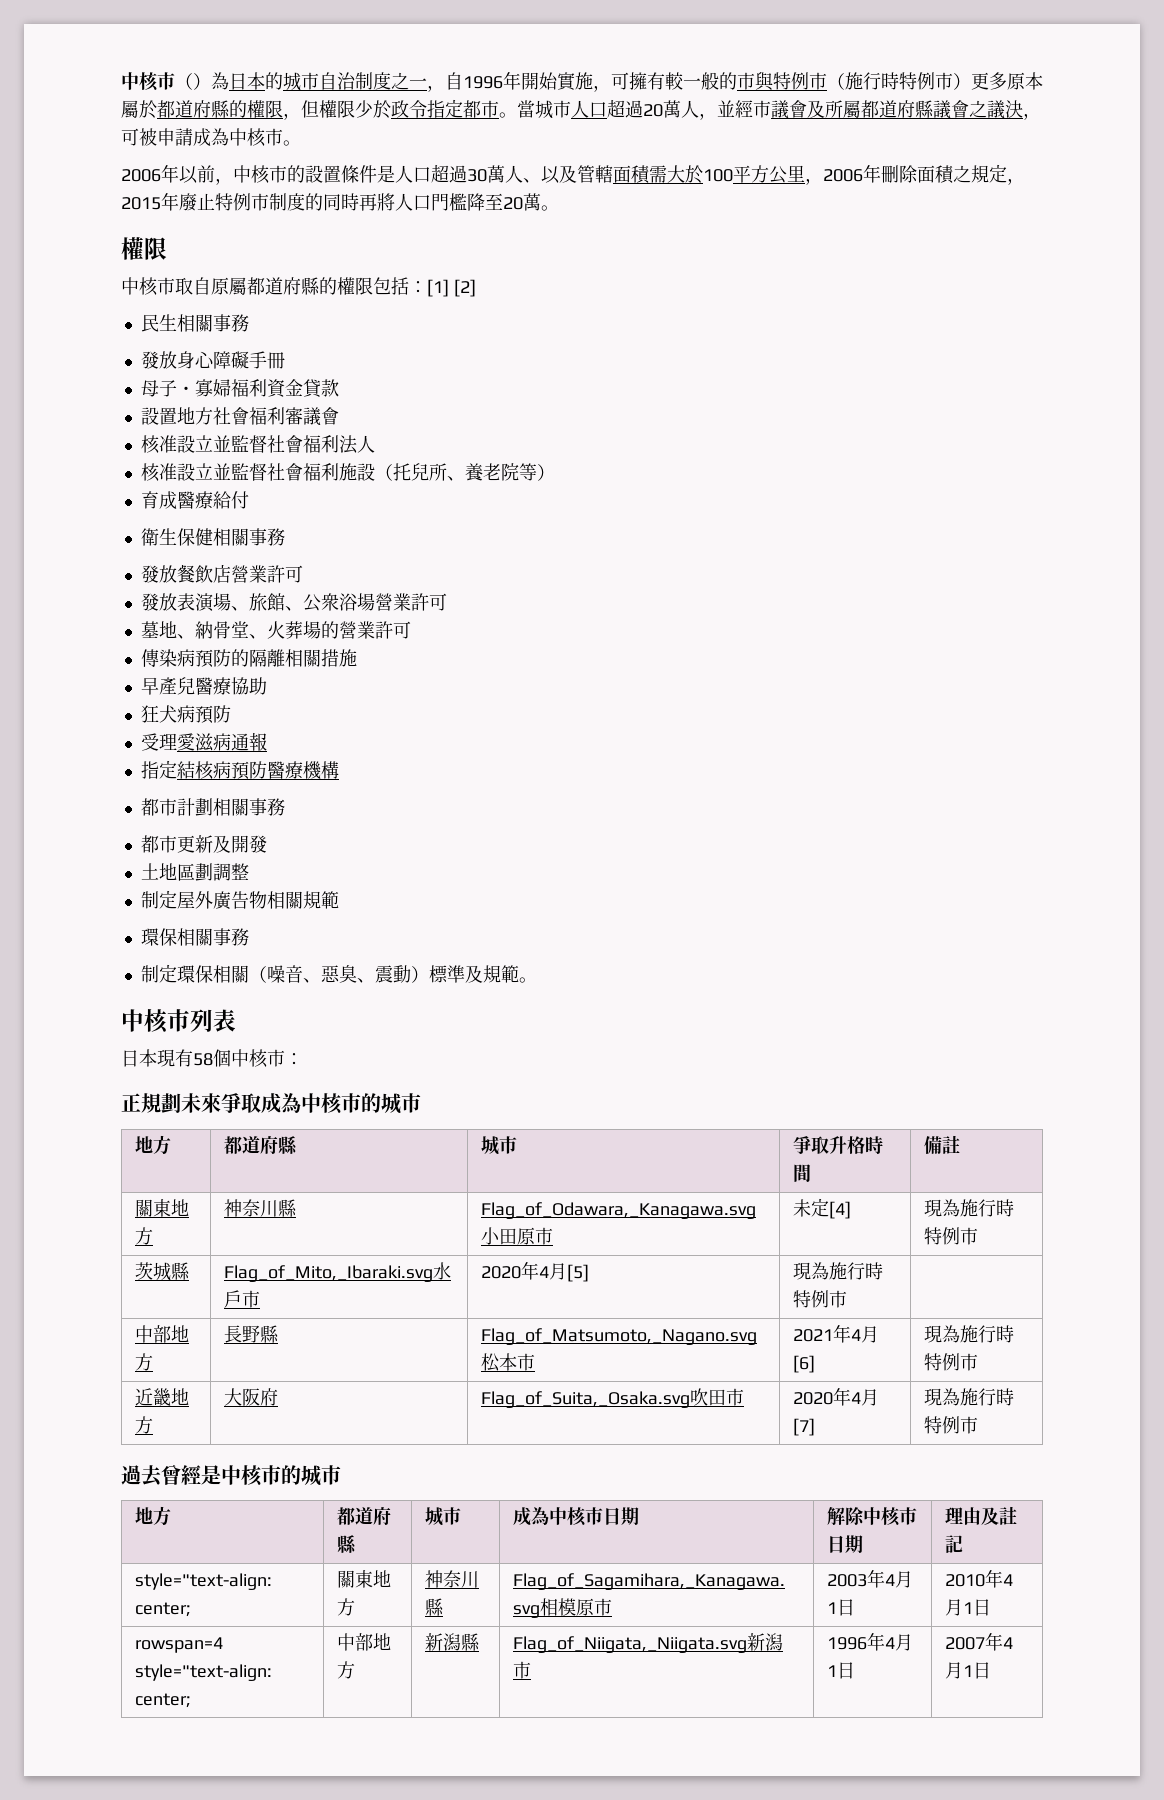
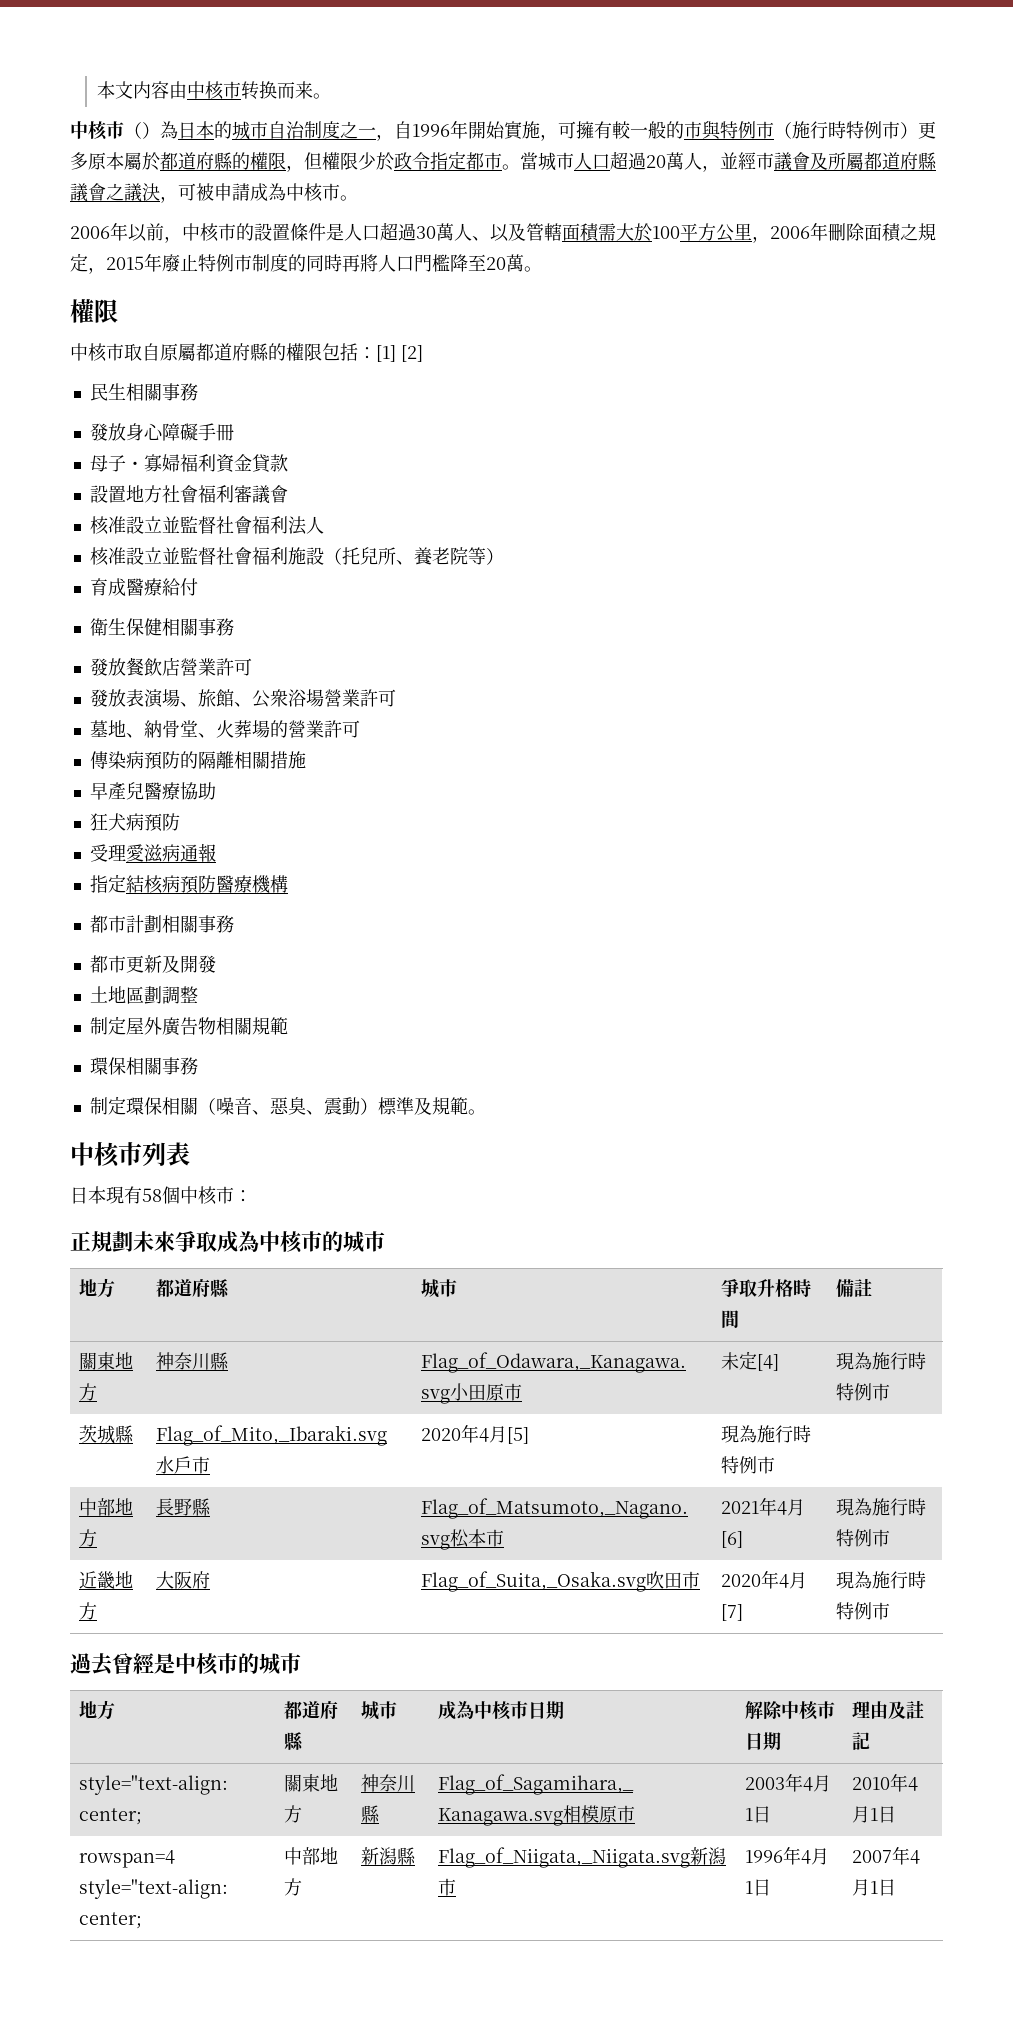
(121, 81) none -> [97,81,332,100] 本文内容由中核市转换而来。 //

